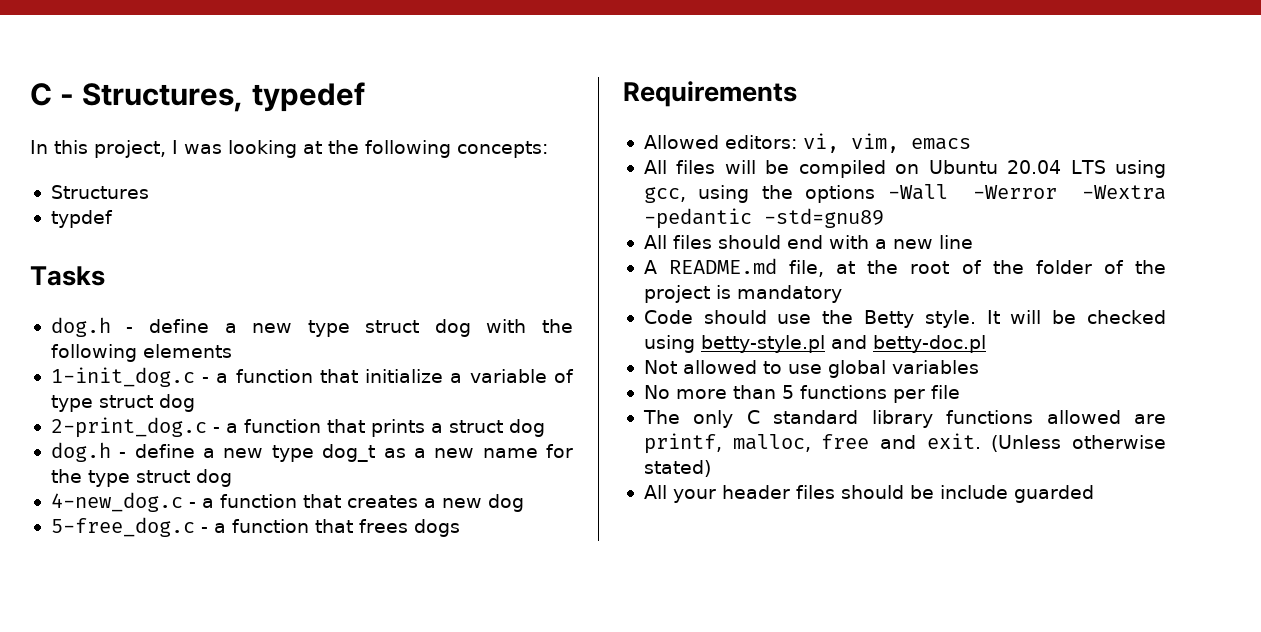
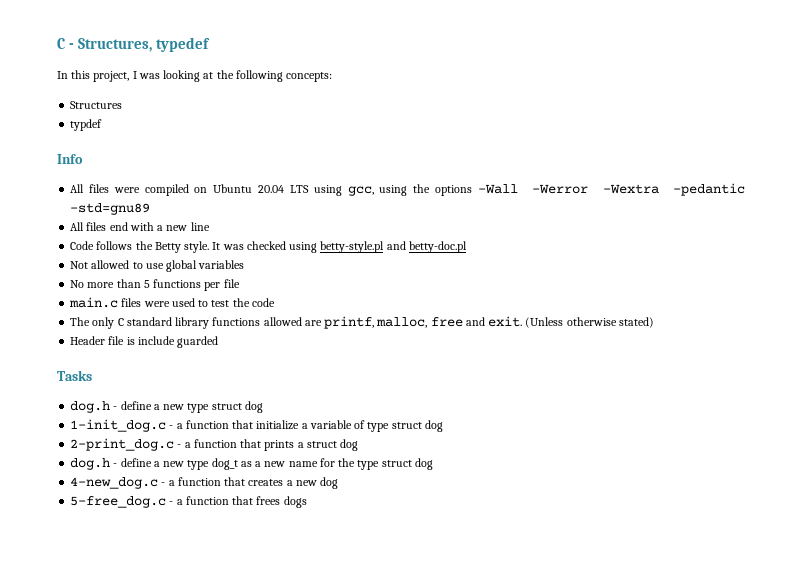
(113, 219) none -> [57,154,83,164] [70,183,745,196] [70,203,151,215] [70,222,210,231] [70,241,467,253] [70,260,245,272] [70,279,240,291] [69,297,275,308] [70,316,654,329] [70,336,219,348] // Info // All files were compiled on Ubuntu 20.04 LTS using gcc, using the options -Wall -Werror -Wextra -pedantic -std=gnu89 // All files end with a new line // Code follows the Betty style. It was checked using betty-style.pl and betty-doc.pl // Not allowed to use global variables // No more than 5 functions per file // main.c files were used to test the code // The only C standard library functions allowed are printf, malloc, free and exit. (Unless otherwise stated) // Header file is include guarded
[486,319,573,333] [50,344,232,362] with the following elements -> (263, 407) none
[623,81,797,107] [643,133,971,153] [643,160,1166,178] [643,184,1166,203] [643,208,884,229] [643,235,973,249] [643,258,1166,277] [643,285,842,303] [643,310,1167,328] [643,335,986,353] [643,360,979,378] [643,385,960,403] [642,410,1166,428] [643,433,1166,454] [643,460,711,477] [643,485,1094,503] // Requirements // Allowed editors: vi, vim, emacs // All files will be compiled on Ubuntu 20.04 LTS using gcc, using the options -Wall -Werror -Wextra -pedantic -std=gnu89 // All files should end with a new line // A README.md file, at the root of the folder of the project is mandatory // Code should use the Betty style. It will be checked using betty-style.pl and betty-doc.pl // Not allowed to use global variables // No more than 5 functions per file // The only C standard library functions allowed are printf, malloc, free and exit. (Unless otherwise stated) // All your header files should be include guarded -> (307, 502) none

